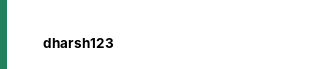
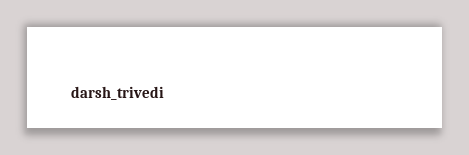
[43,38,114,48] dharsh123 -> [71,86,164,100] darsh_trivedi

